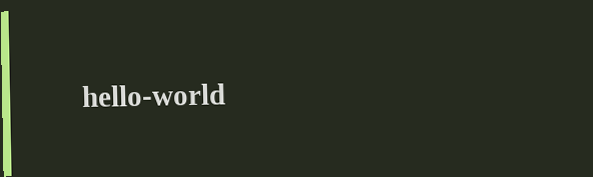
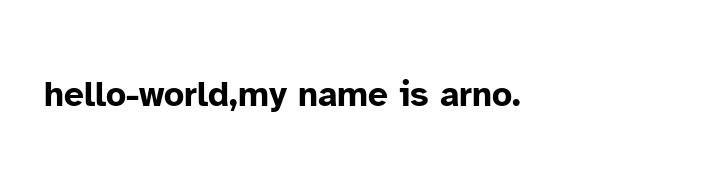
[81,83,226,108] hello-world -> [44,79,521,112] hello-world,my name is arno.

